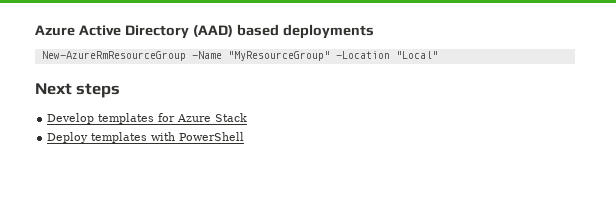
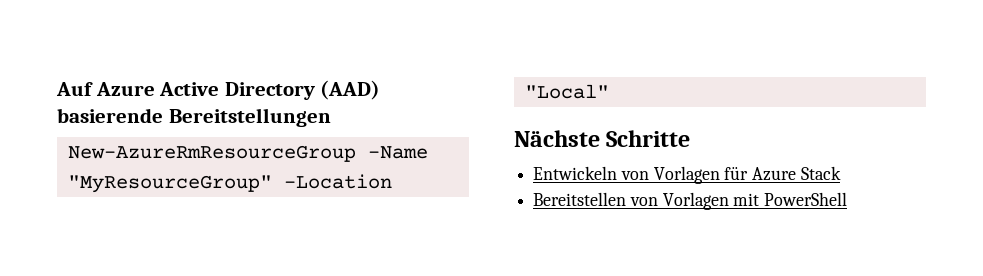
(35, 30) none -> [56,82,93,96] Auf
[236,24,374,39] based deployments -> [57,108,331,127] basierende Bereitstellungen
[35,83,121,98] [47,113,248,124] [47,132,176,143] Next steps // Develop templates for Azure Stack // Deploy templates with -> [514,130,691,147] [533,166,841,184] [533,192,760,210] Nächste Schritte // Entwickeln von Vorlagen für Azure Stack // Bereitstellen von Vorlagen mit

